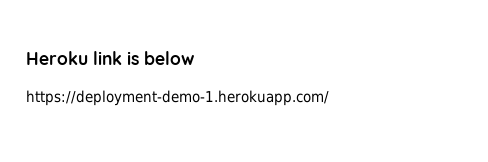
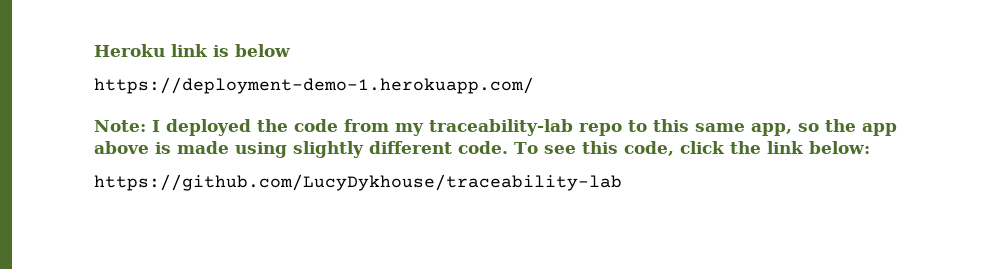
(329, 98) none -> [94,119,897,136] [94,141,870,158] [94,174,622,191] // Note: I deployed the code from my traceability-lab repo to this same app, so the app above is made using slightly different code. To see this code, click the link below: // https://github.com/LucyDykhouse/traceability-lab

